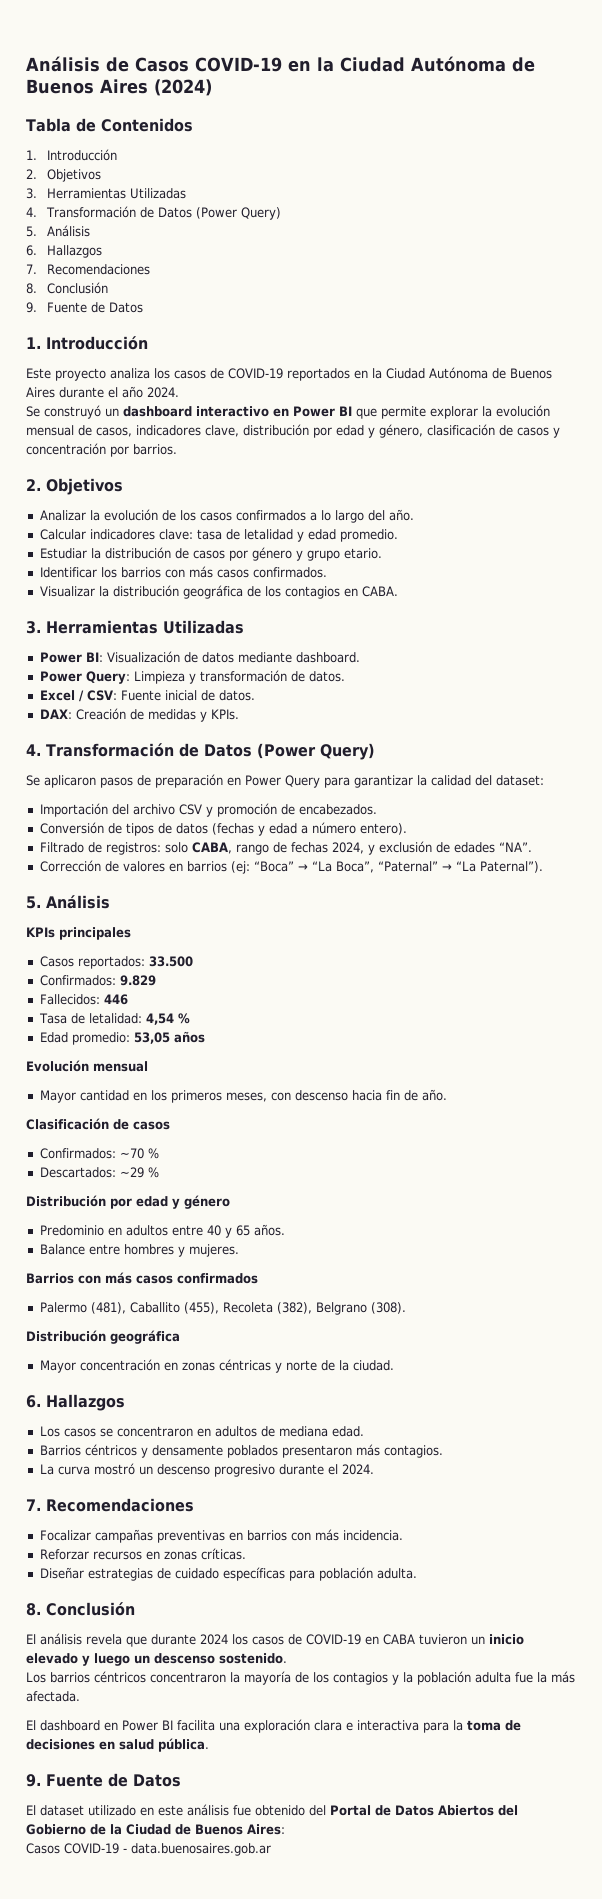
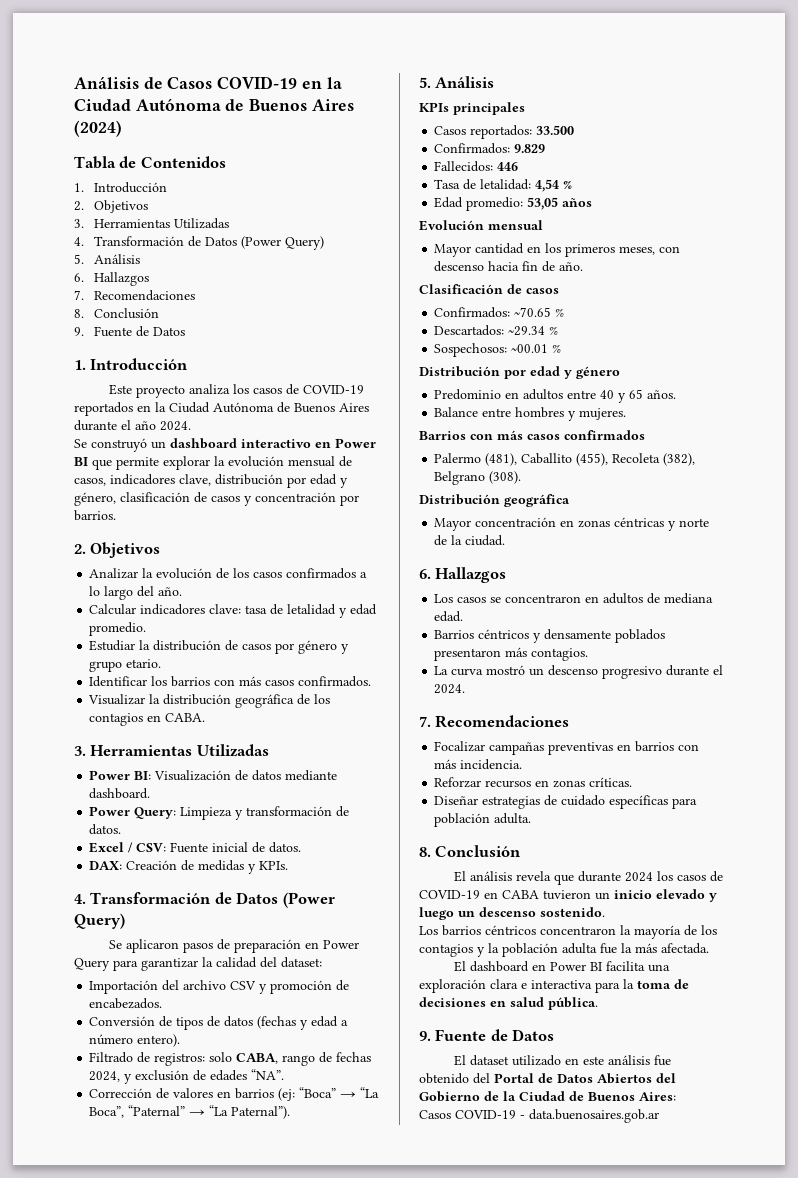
[119,1148,144,1159] ~70 -> [514,307,552,317] ~70.65
[119,1167,144,1178] ~29 -> [508,326,559,336] [434,343,549,357] ~29.34 % // Sospechosos: ~00.01

